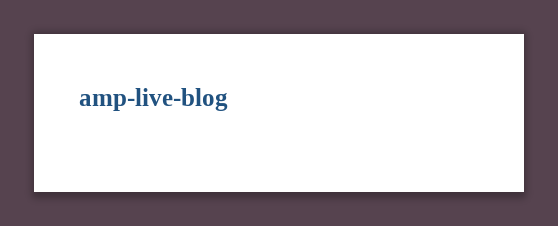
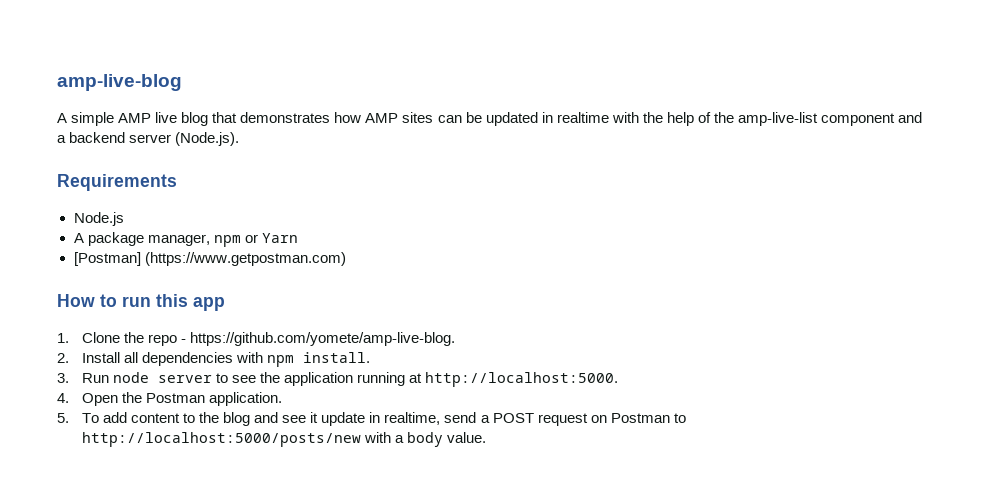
(228, 99) none -> [57,112,923,126] [57,132,240,146] [57,174,177,191] [73,212,124,226] [73,232,298,247] [73,252,346,266] [57,294,225,311] [57,332,456,346] [57,352,371,367] [57,372,619,387] [57,392,283,406] [57,412,686,426] [81,432,487,447] // A simple AMP live blog that demonstrates how AMP sites can be updated in realtime with the help of the amp-live-list component and a backend server (Node.js). // Requirements // Node.js // A package manager, npm or Yarn // [Postman] (https://www.getpostman.com) // How to run this app // 1. Clone the repo - https://github.com/yomete/amp-live-blog. // 2. Install all dependencies with npm install. // 3. Run node server to see the application running at http://localhost:5000. // 4. Open the Postman application. // 5. To add content to the blog and see it update in realtime, send a POST request on Postman to http://localhost:5000/posts/new with a body value.

